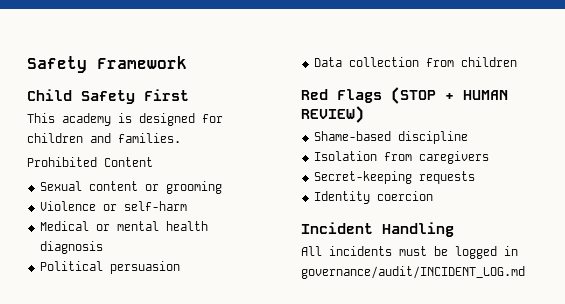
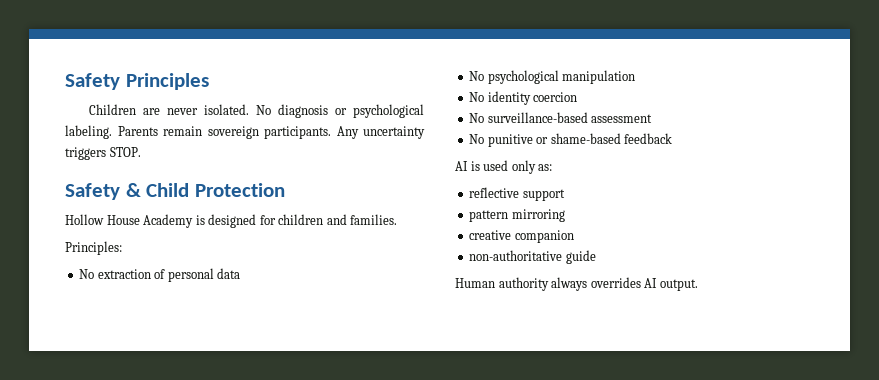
[27,56,187,73] [27,89,189,104] [27,113,111,126] Safety Framework // Child Safety First // This academy -> [65,73,209,90] [88,104,424,118] [65,125,425,139] [65,147,141,160] [65,183,286,200] [65,214,194,228] Safety Principles // Children are never isolated. No diagnosis or psychological labeling. Parents remain sovereign participants. Any uncertainty triggers STOP. // Safety & Child Protection // Hollow House Academy
[27,157,153,167] [39,181,222,194] [39,201,187,211] [39,221,208,231] [39,241,103,254] [39,261,180,274] [313,57,517,67] [301,87,508,104] [301,106,364,123] [313,131,468,144] [313,151,489,164] [313,171,475,184] [313,191,433,204] [301,222,454,237] [301,246,518,259] [301,266,525,279] Prohibited Content // Sexual content or grooming // Violence or self-harm // Medical or mental health diagnosis // Political persuasion // Data collection from children // Red Flags (STOP + HUMAN REVIEW) // Shame-based discipline // Isolation from caregivers // Secret-keeping requests // Identity coercion // Incident Handling // All incidents must be logged in governance/audit/INCIDENT_LOG.md -> [65,241,122,255] [79,268,241,282] [469,70,636,84] [469,91,578,105] [469,112,653,123] [469,133,673,147] [455,160,553,174] [469,187,565,201] [469,209,565,222] [469,230,574,243] [469,250,596,264] [455,277,698,291] Principles: // No extraction of personal data // No psychological manipulation // No identity coercion // No surveillance-based assessment // No punitive or shame-based feedback // AI is used only as: // reflective support // pattern mirroring // creative companion // non-authoritative guide // Human authority always overrides AI output.

